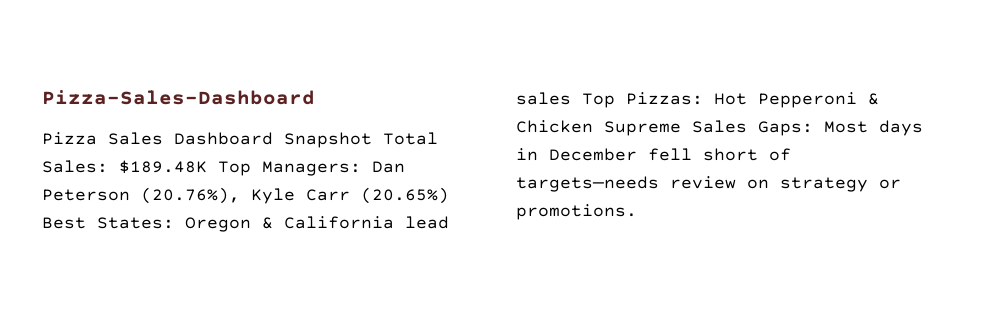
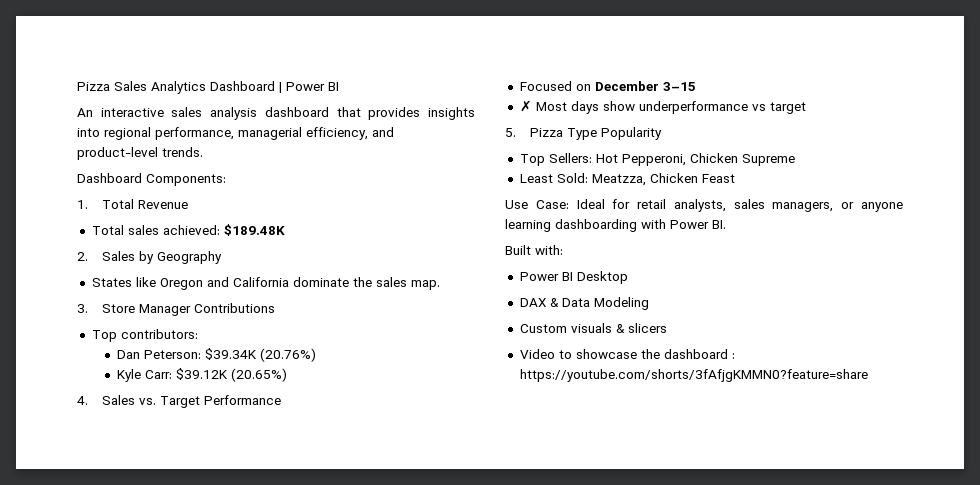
[42,90,315,105] Pizza-Sales-Dashboard // -> (77, 86) none
[174,132,438,148] [42,160,405,176] [42,187,449,204] [42,216,449,232] [516,92,879,108] [516,120,923,136] [516,148,791,161] [516,176,901,192] [516,204,637,220] Dashboard Snapshot Total Sales: $189.48K Top Managers: Dan Peterson (20.76%), Kyle Carr (20.65%) Best States: Oregon & California lead sales Top Pizzas: Hot Pepperoni & Chicken Supreme Sales Gaps: Most days in December fell short of targets—needs review on strategy or promotions. -> [151,81,339,94] [77,107,475,120] [77,127,394,140] [77,147,203,160] [77,173,226,186] [77,199,189,209] [91,224,285,236] [77,251,223,264] [91,277,440,290] [77,303,276,316] [91,329,198,342] [116,348,316,362] [116,368,287,382] [77,395,282,408] [519,81,696,91] [519,100,806,114] [505,127,663,140] [519,153,795,166] [519,173,735,186] [505,199,903,212] [505,219,726,232] [505,245,563,255] [519,271,628,284] [519,297,649,310] [519,323,667,333] [519,349,735,359] [519,369,868,382] Analytics Dashboard | Power BI // An interactive sales analysis dashboard that provides insights into regional performance, managerial efficiency, and product-level trends. // Dashboard Components: // 1. Total Revenue // Total sales achieved: $189.48K // 2. Sales by Geography // States like Oregon and California dominate the sales map. // 3. Store Manager Contributions // Top contributors: // Dan Peterson: $39.34K (20.76%) // Kyle Carr: $39.12K (20.65%) // 4. Sales vs. Target Performance // Focused on December 3–15 // ✗ Most days show underperformance vs target // 5. Pizza Type Popularity // Top Sellers: Hot Pepperoni, Chicken Supreme // Least Sold: Meatzza, Chicken Feast // Use Case: Ideal for retail analysts, sales managers, or anyone learning dashboarding with Power BI. // Built with: // Power BI Desktop // DAX & Data Modeling // Custom visuals & slicers // Video to showcase the dashboard : https://youtube.com/shorts/3fAfjgKMMN0?feature=share

